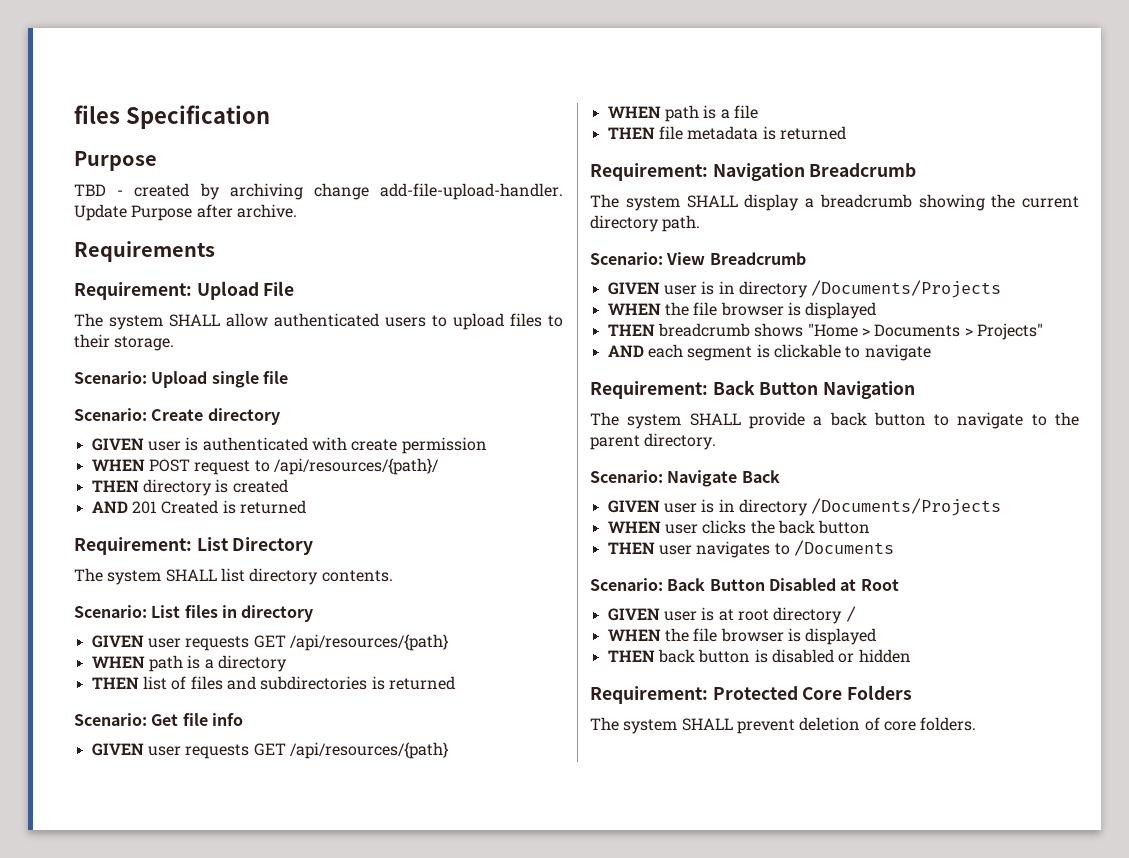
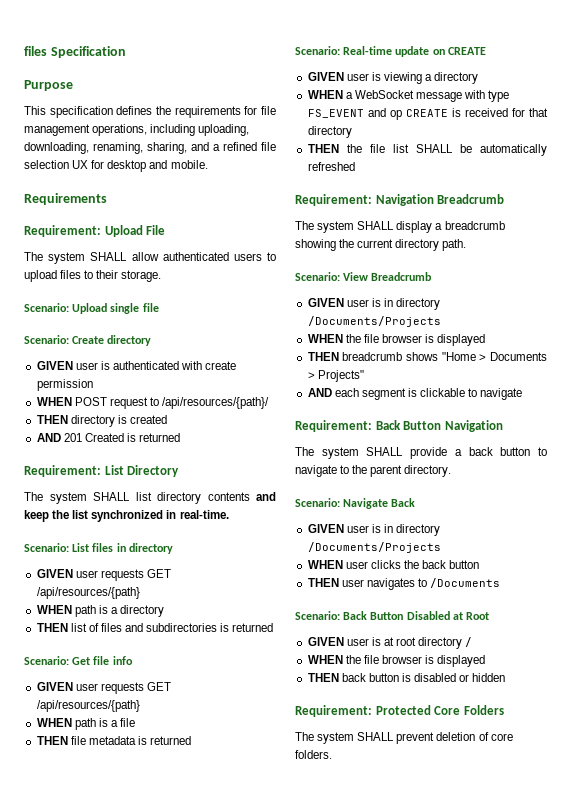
[74,183,563,200] [74,204,297,221] TBD - created by archiving change add-file-upload-handler. Update Purpose after archive. -> [24,106,276,118] [24,124,250,136] [24,142,276,154] [24,160,208,172] This specification defines the requirements for file management operations, including uploading, downloading, renaming, sharing, and a refined file selection UX for desktop and mobile.
[321,570,393,582] contents. -> [207,492,276,501] [24,510,229,522] contents and keep the list synchronized in real-time.
(846, 133) none -> [295,46,486,57] [307,72,479,84] [307,90,510,102] [307,108,548,120] [307,126,352,138] [307,144,547,156] [307,162,355,171] // Scenario: Real-time update on CREATE // GIVEN user is viewing a directory // WHEN a WebSocket message with type FS_EVENT and op CREATE is received for that directory // THEN the file list SHALL be automatically refreshed

